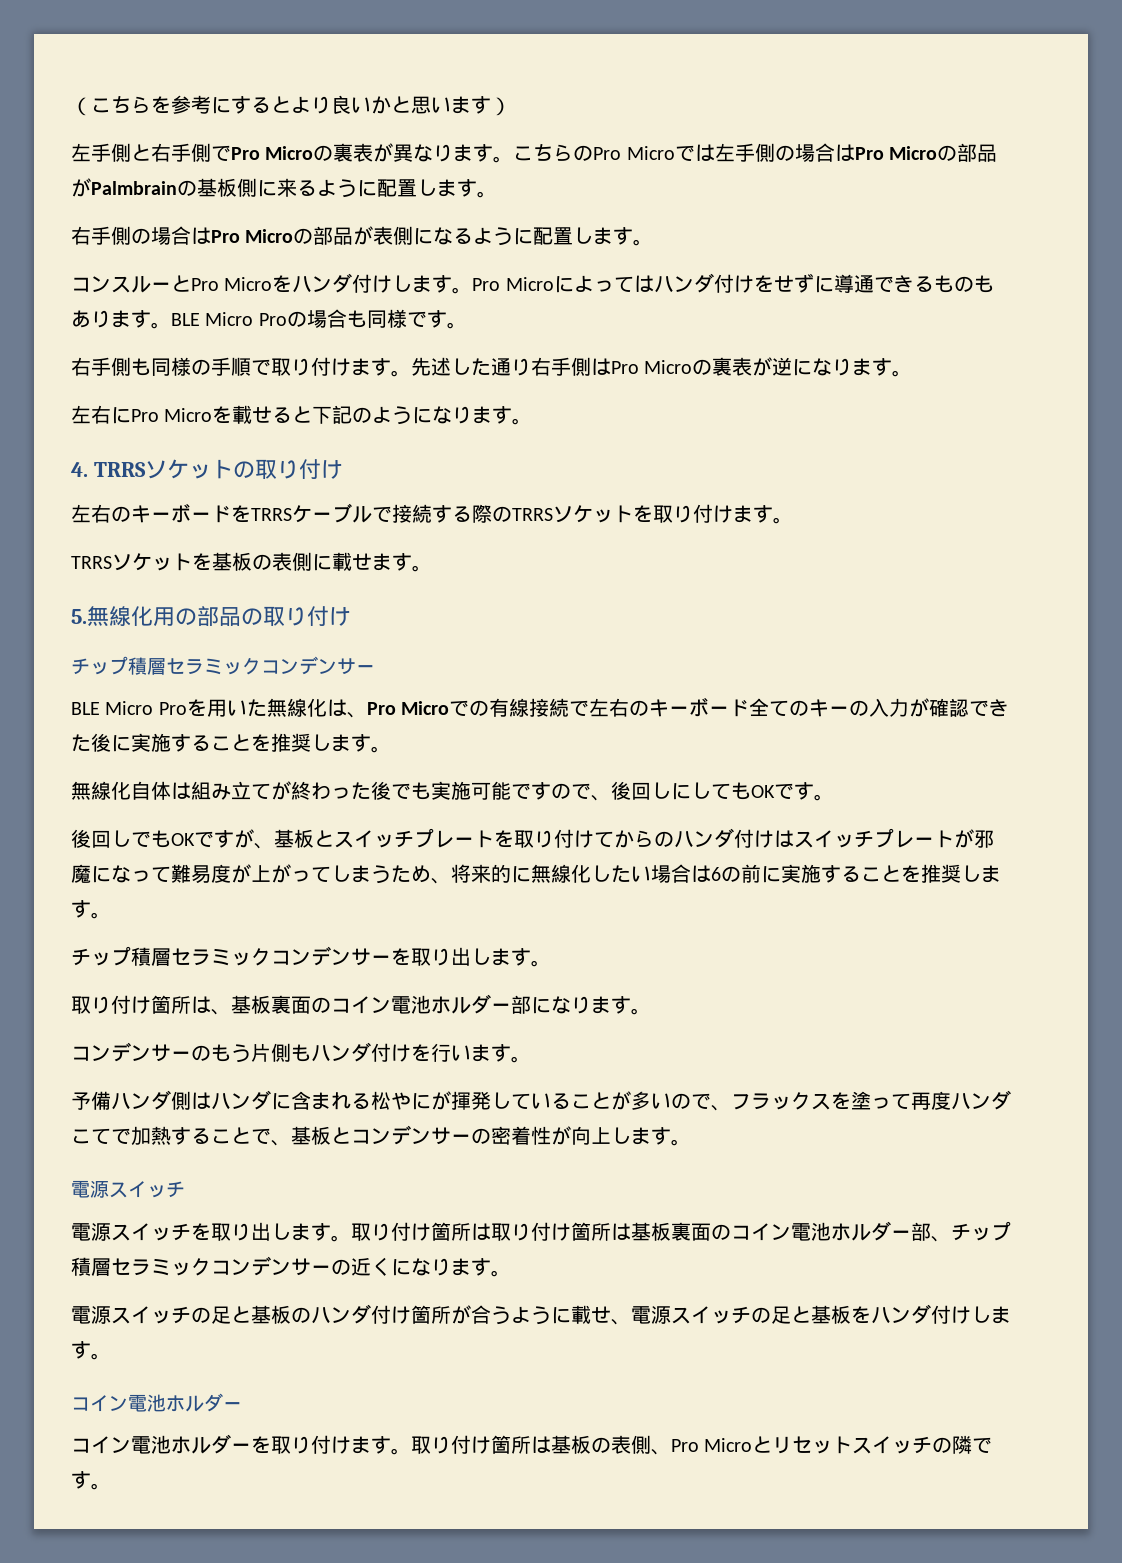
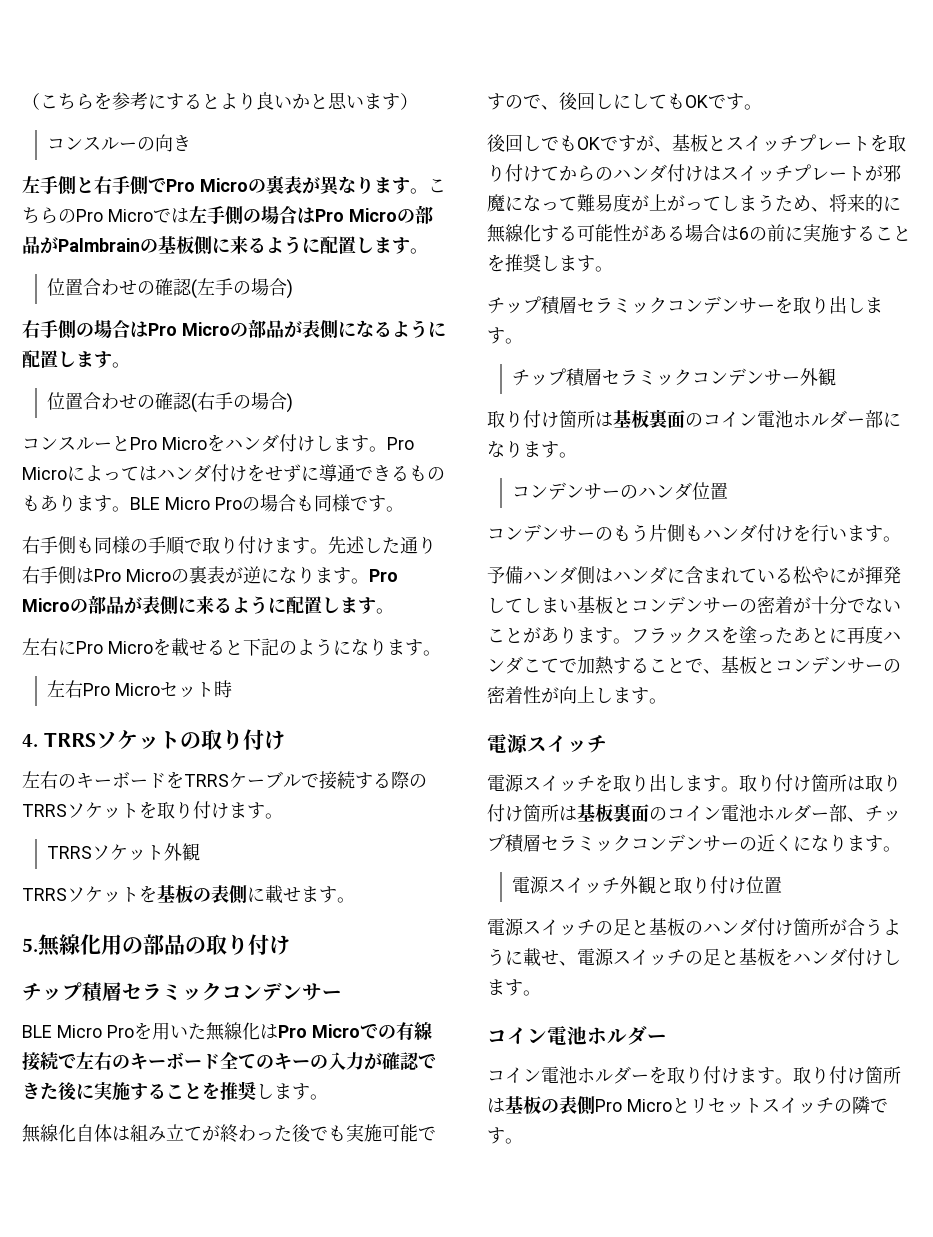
(511, 106) none -> [47,134,192,152] // コンスルーの向き
(497, 194) none -> [47,278,294,299] // 位置合わせの確認(左手の場合)
(654, 242) none -> [47,392,294,413] // 位置合わせの確認(右手の場合)
(913, 373) none -> [369,569,398,582] [22,595,394,615] Pro Microの部品が表側に来るように配置します。
(533, 421) none -> [47,680,233,698] // 左右Pro Microセット時
(793, 520) none -> [47,843,201,861] // TRRSソケット外観
[346,712,367,718] 、 -> (278, 1031) none
[591,865,651,883] したい -> [541,224,685,242] する可能性がある
[71,995,231,1015] // 取り付け箇所は、 -> [512,368,837,387] [487,410,613,428] // チップ積層セラミックコンデンサー外観 // 取り付け箇所は
(651, 1011) none -> [512,482,729,500] // コンデンサーのハンダ位置
(351, 1101) none -> [739,568,775,583] てい
[531,1091,731,1111] いることが多いので、 -> [523,596,901,614] [487,626,631,644] しまい基板とコンデンサーの密着が十分でないことがあります。
[891,1093,911,1110] て -> [775,627,847,644] たあとに
(511, 1273) none -> [512,876,783,894] // 電源スイッチ外観と取り付け位置
[651,1449,671,1455] 、 -> (595, 1105) none

